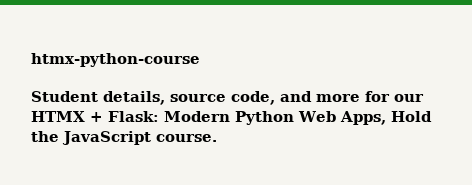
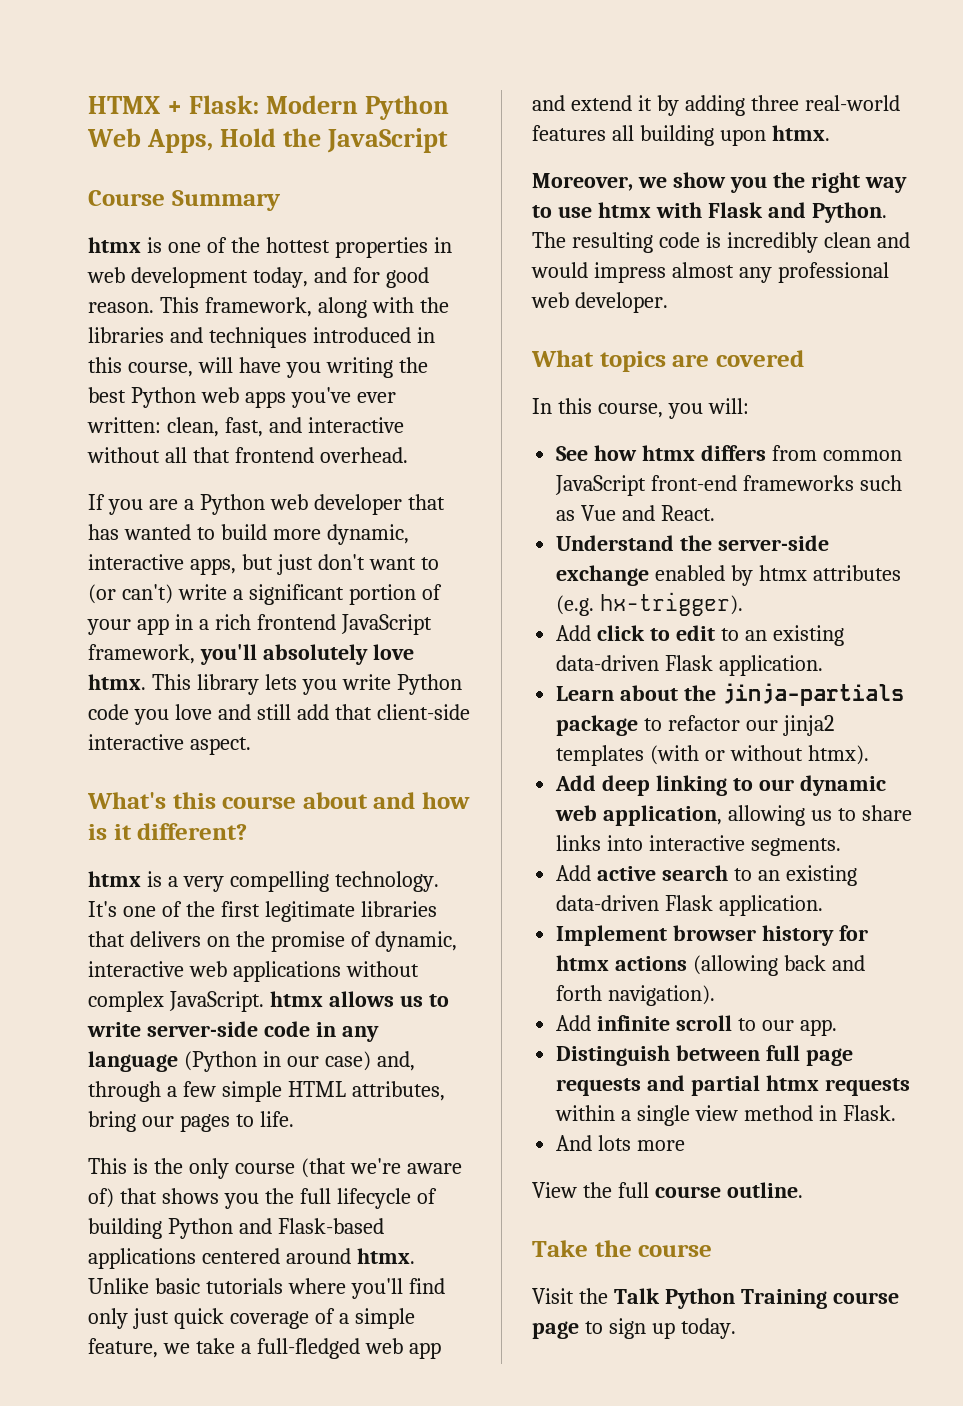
[31,53,200,67] [31,91,424,105] htmx-python-course // Student details, source code, and more for our -> (88, 105) none
[156,134,217,142] course. -> [88,190,281,211] [88,237,452,258] [87,267,429,288] [88,297,449,318] [88,327,435,348] [88,357,428,378] [88,387,396,408] [87,417,404,437] [87,447,408,463] [88,494,445,515] [88,524,409,545] [88,554,439,575] [88,584,442,605] [87,614,432,635] [88,644,414,665] [88,674,462,695] [88,704,470,725] [88,734,251,755] [87,792,471,809] [88,823,248,840] [88,871,439,892] [88,901,437,922] [88,931,457,952] [88,961,419,982] [88,991,449,1012] [87,1021,379,1042] [88,1051,415,1072] [88,1081,445,1102] [88,1111,294,1132] [88,1158,462,1179] [88,1188,437,1209] [88,1218,384,1239] [88,1248,415,1269] [88,1278,445,1299] [88,1308,415,1329] [88,1338,441,1359] [532,95,900,116] [532,125,830,146] [532,172,907,193] [532,202,887,223] [532,232,910,253] [531,262,889,283] [531,292,668,313] [531,350,804,372] [532,398,749,419] [556,445,902,461] [555,475,903,496] [556,505,716,521] [556,535,830,551] [556,565,901,586] [556,592,744,616] [556,625,844,646] [556,655,824,676] [556,683,905,706] [556,715,834,736] [556,745,869,766] [555,775,886,796] [555,805,912,826] [556,835,842,856] [556,865,857,886] [556,895,824,916] [556,925,869,946] [556,955,865,976] [556,985,716,1006] [556,1015,837,1036] [556,1045,854,1066] [556,1075,910,1096] [555,1105,896,1126] [556,1135,686,1151] [532,1182,803,1198] [532,1240,713,1257] [532,1288,899,1309] [532,1318,736,1339] // Course Summary // htmx is one of the hottest properties in web development today, and for good reason. This framework, along with the libraries and techniques introduced in this course, will have you writing the best Python web apps you've ever written: clean, fast, and interactive without all that frontend overhead. // If you are a Python web developer that has wanted to build more dynamic, interactive apps, but just don't want to (or can't) write a significant portion of your app in a rich frontend JavaScript framework, you'll absolutely love htmx. This library lets you write Python code you love and still add that client-side interactive aspect. // What's this course about and how is it different? // htmx is a very compelling technology. It's one of the first legitimate libraries that delivers on the promise of dynamic, interactive web applications without complex JavaScript. htmx allows us to write server-side code in any language (Python in our case) and, through a few simple HTML attributes, bring our pages to life. // This is the only course (that we're aware of) that shows you the full lifecycle of building Python and Flask-based applications centered around htmx. Unlike basic tutorials where you'll find only just quick coverage of a simple feature, we take a full-fledged web app and extend it by adding three real-world features all building upon htmx. // Moreover, we show you the right way to use htmx with Flask and Python. The resulting code is incredibly clean and would impress almost any professional web developer. // What topics are covered // In this course, you will: // See how htmx differs from common JavaScript front-end frameworks such as Vue and React. // Understand the server-side exchange enabled by htmx attributes (e.g. hx-trigger). // Add click to edit to an existing data-driven Flask application. // Learn about the jinja-partials package to refactor our jinja2 templates (with or without htmx). // Add deep linking to our dynamic web application, allowing us to share links into interactive segments. // Add active search to an existing data-driven Flask application. // Implement browser history for htmx actions (allowing back and forth navigation). // Add infinite scroll to our app. // Distinguish between full page requests and partial htmx requests within a single view method in Flask. // And lots more // View the full course outline. // Take the course // Visit the Talk Python Training course page to sign up today.

